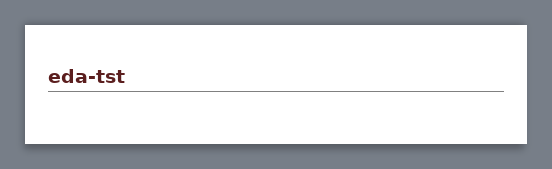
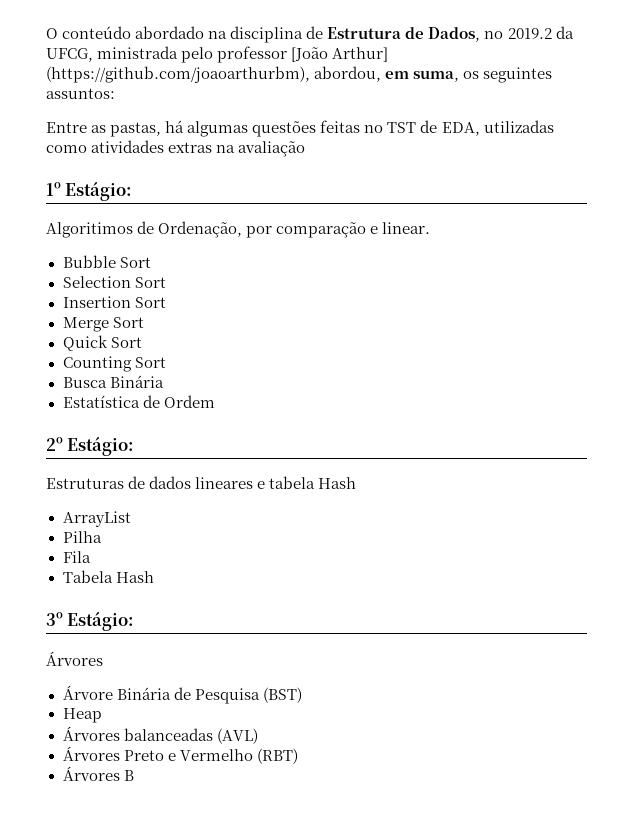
[48,69,125,83] eda-tst -> [46,26,574,43] [46,46,389,63] [46,66,553,83] [46,88,115,99] [46,120,554,137] [46,140,306,157] [46,182,133,201] [46,221,431,238] [62,255,151,268] [62,276,166,288] [62,296,166,308] [62,317,144,332] [62,335,142,351] [62,356,166,372] [62,375,164,388] [62,395,215,408] [46,437,135,456] [46,476,357,489] [62,511,131,527] [62,531,102,543] [62,551,91,563] [62,570,154,583] [46,612,135,631] [46,651,103,666] [62,685,302,704] [62,708,102,723] [62,726,258,744] [62,746,298,764] [62,766,134,781] O conteúdo abordado na disciplina de Estrutura de Dados, no 2019.2 da UFCG, ministrada pelo professor [João Arthur] (https://github.com/joaoarthurbm), abordou, em suma, os seguintes assuntos: // Entre as pastas, há algumas questões feitas no TST de EDA, utilizadas como atividades extras na avaliação // 1º Estágio: // Algoritimos de Ordenação, por comparação e linear. // Bubble Sort // Selection Sort // Insertion Sort // Merge Sort // Quick Sort // Counting Sort // Busca Binária // Estatística de Ordem // 2º Estágio: // Estruturas de dados lineares e tabela Hash // ArrayList // Pilha // Fila // Tabela Hash // 3º Estágio: // Árvores // Árvore Binária de Pesquisa (BST) // Heap // Árvores balanceadas (AVL) // Árvores Preto e Vermelho (RBT) // Árvores B

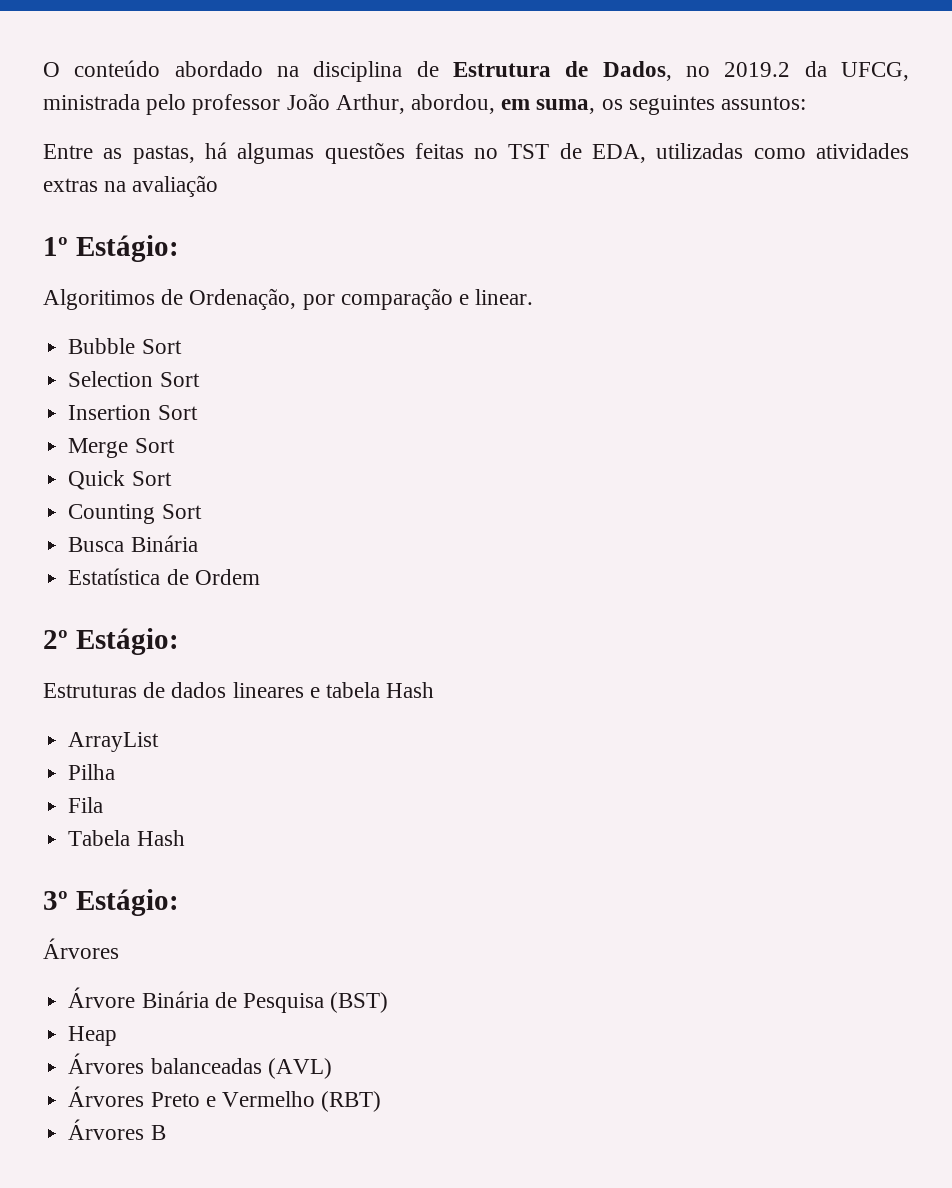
[291,47,389,62] [46,66,310,83] [João Arthur] (https://github.com/joaoarthurbm), -> [286,93,405,114] João Arthur,

